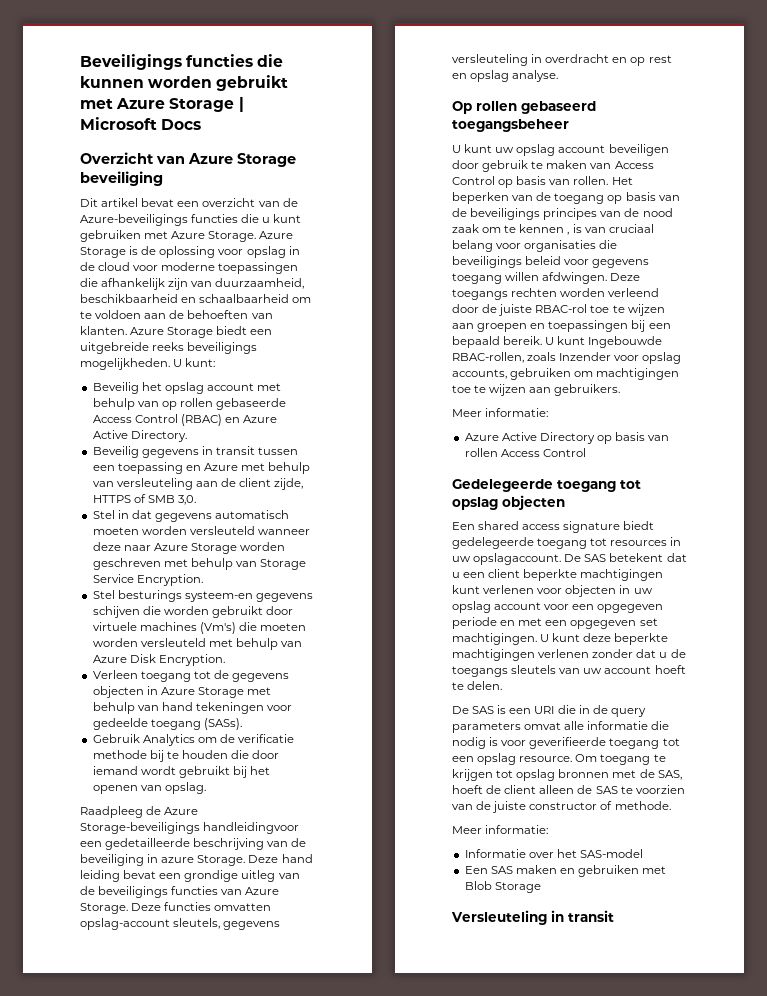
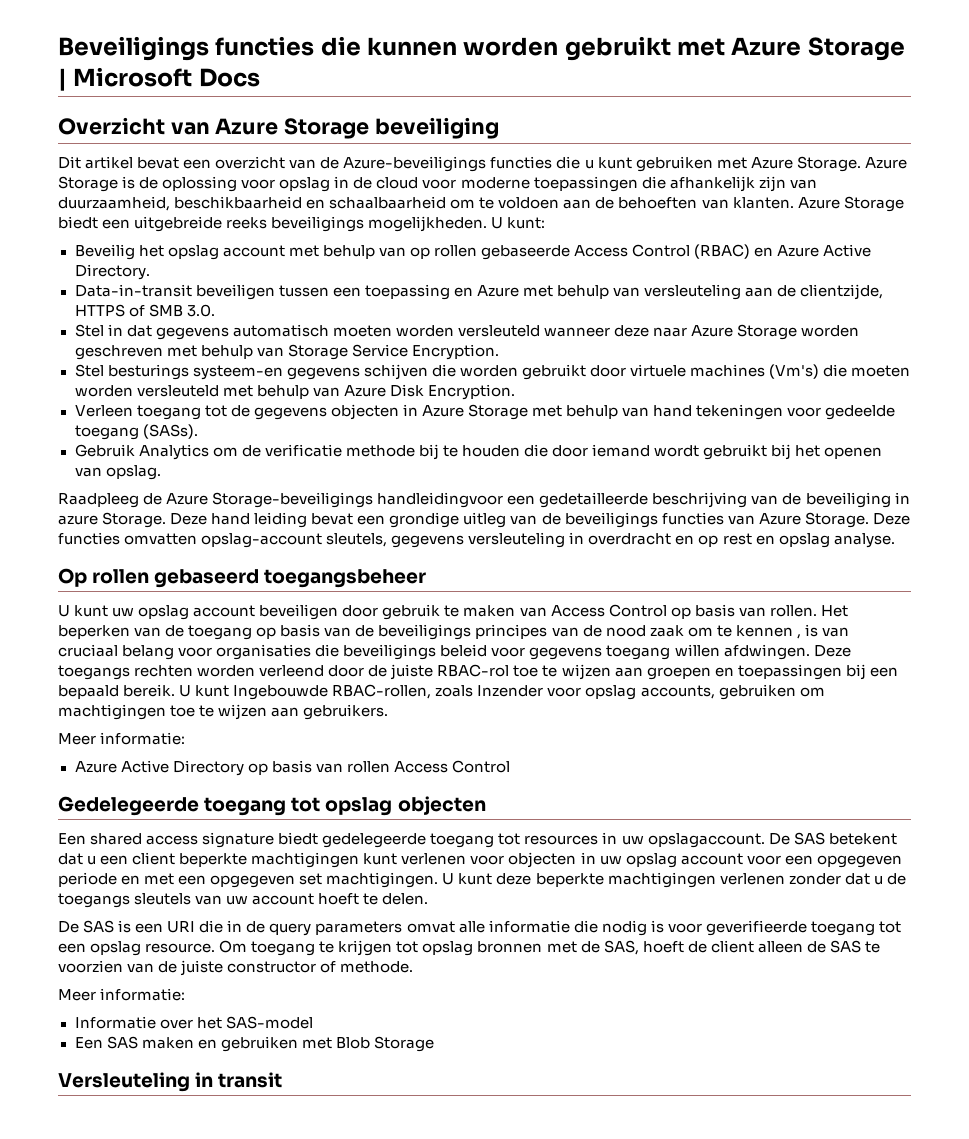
[92,446,255,458] Beveilig gegevens in transit -> [74,284,275,300] Data-in-transit beveiligen
[239,478,304,490] client zijde, -> [800,284,884,300] clientzijde,
[177,495,196,505] 3,0. -> [186,304,215,317] 3.0.

